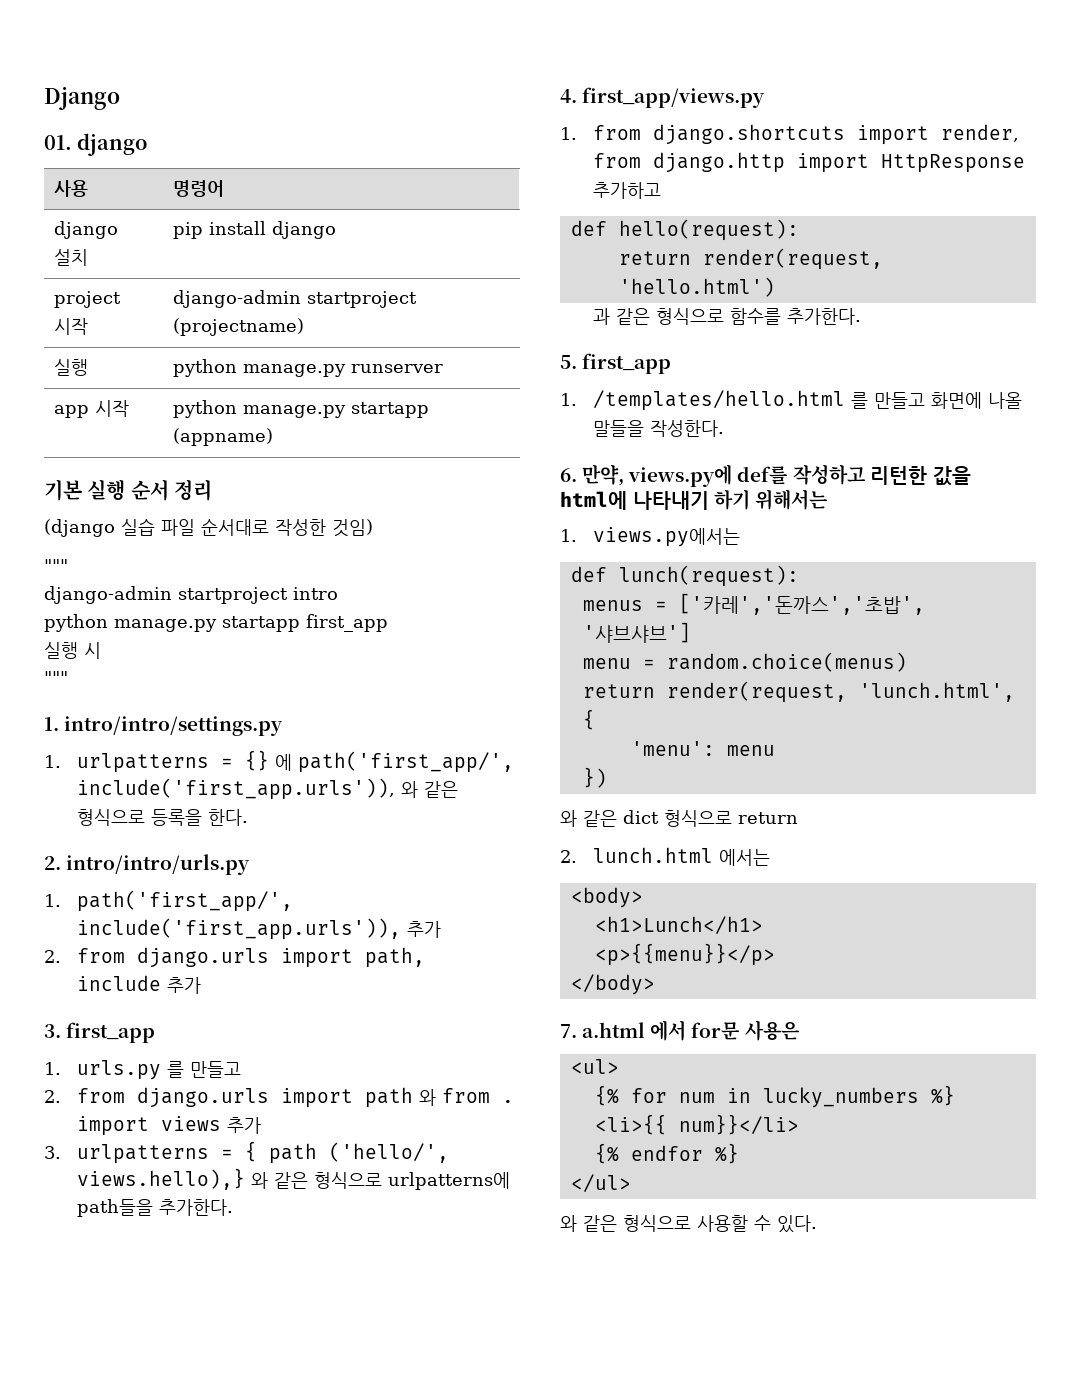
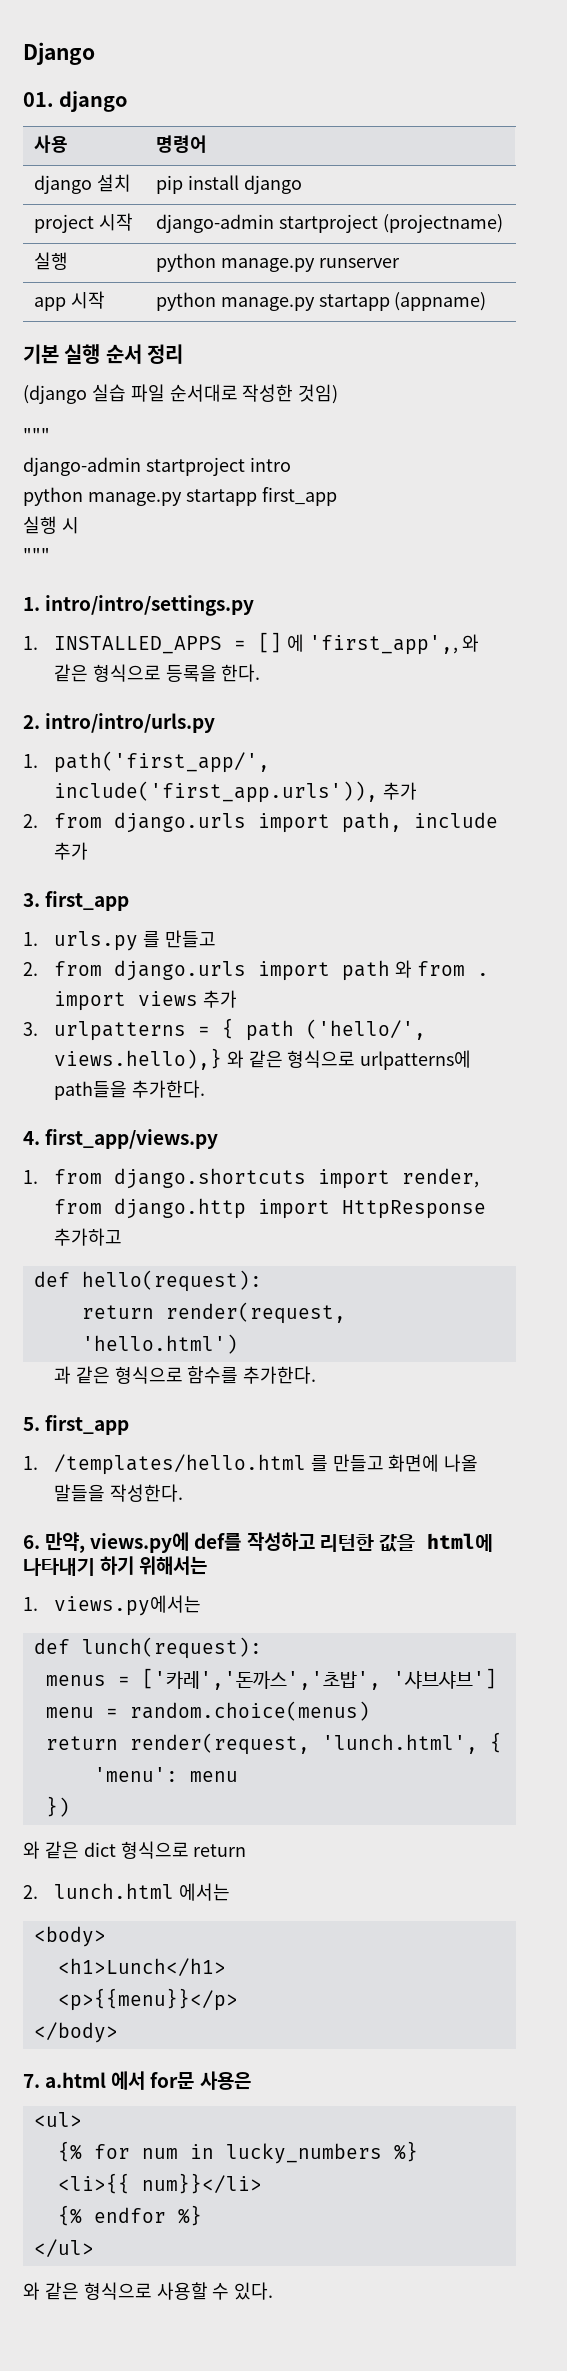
[77,750,515,773] [77,778,396,800] urlpatterns = {} 에 path('first_app/', include('first_app.urls')), -> [53,632,458,655] INSTALLED_APPS = [] 에 'first_app',,

